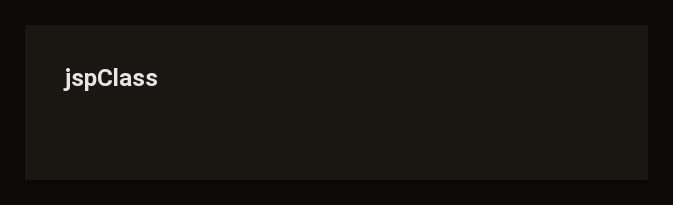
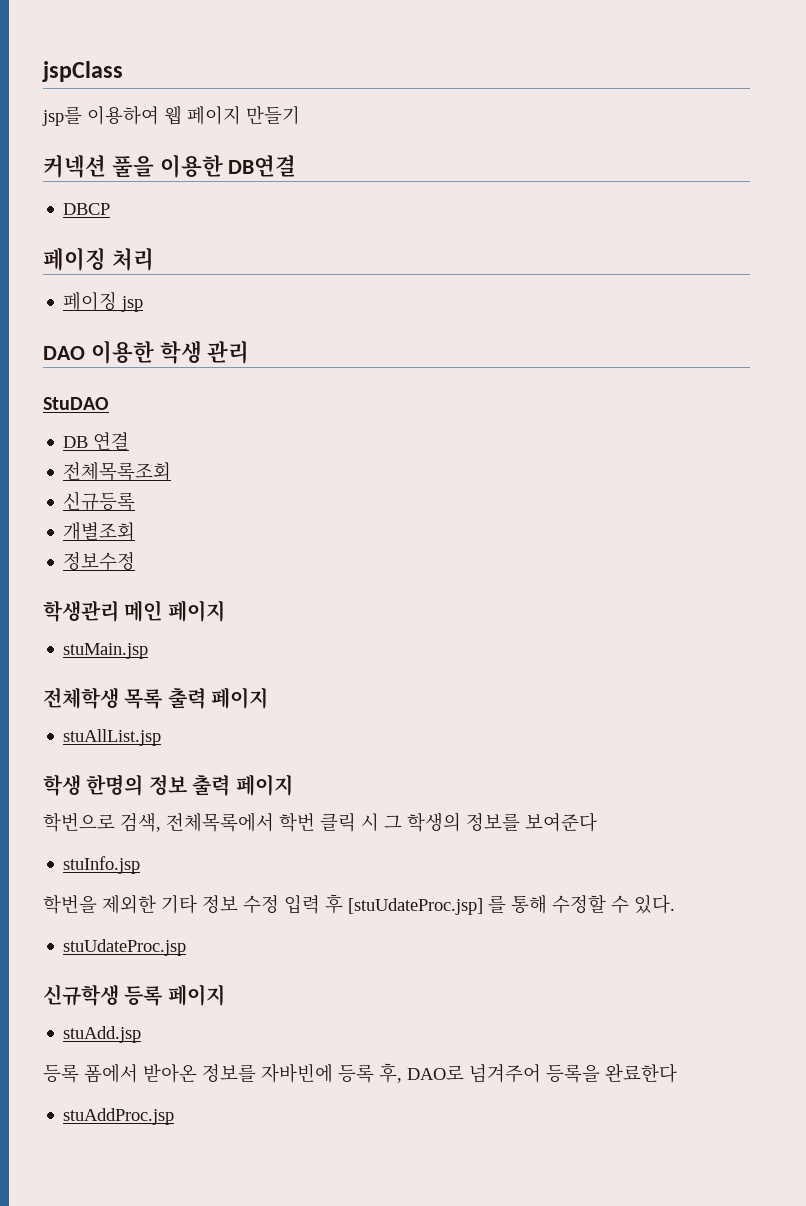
(158, 79) none -> [42,105,300,126] [43,154,297,178] [63,203,111,215] [43,247,154,271] [63,292,144,312] [43,340,250,364] [43,397,109,410] [63,432,130,450] [63,462,172,481] [63,492,136,511] [63,522,136,541] [63,552,136,571] [43,600,225,622] [63,643,149,659] [43,687,269,709] [63,729,162,746] [43,774,293,796] [43,812,597,832] [63,856,141,874] [43,894,675,915] [63,939,187,956] [43,984,225,1006] [63,1026,142,1043] [43,1063,677,1083] [63,1108,175,1125] // jsp를 이용하여 웹 페이지 만들기 // 커넥션 풀을 이용한 DB연결 // DBCP // 페이징 처리 // 페이징 jsp // DAO 이용한 학생 관리 // StuDAO // DB 연결 // 전체목록조회 // 신규등록 // 개별조회 // 정보수정 // 학생관리 메인 페이지 // stuMain.jsp // 전체학생 목록 출력 페이지 // stuAllList.jsp // 학생 한명의 정보 출력 페이지 // 학번으로 검색, 전체목록에서 학번 클릭 시 그 학생의 정보를 보여준다 // stuInfo.jsp // 학번을 제외한 기타 정보 수정 입력 후 [stuUdateProc.jsp] 를 통해 수정할 수 있다. // stuUdateProc.jsp // 신규학생 등록 페이지 // stuAdd.jsp // 등록 폼에서 받아온 정보를 자바빈에 등록 후, DAO로 넘겨주어 등록을 완료한다 // stuAddProc.jsp

